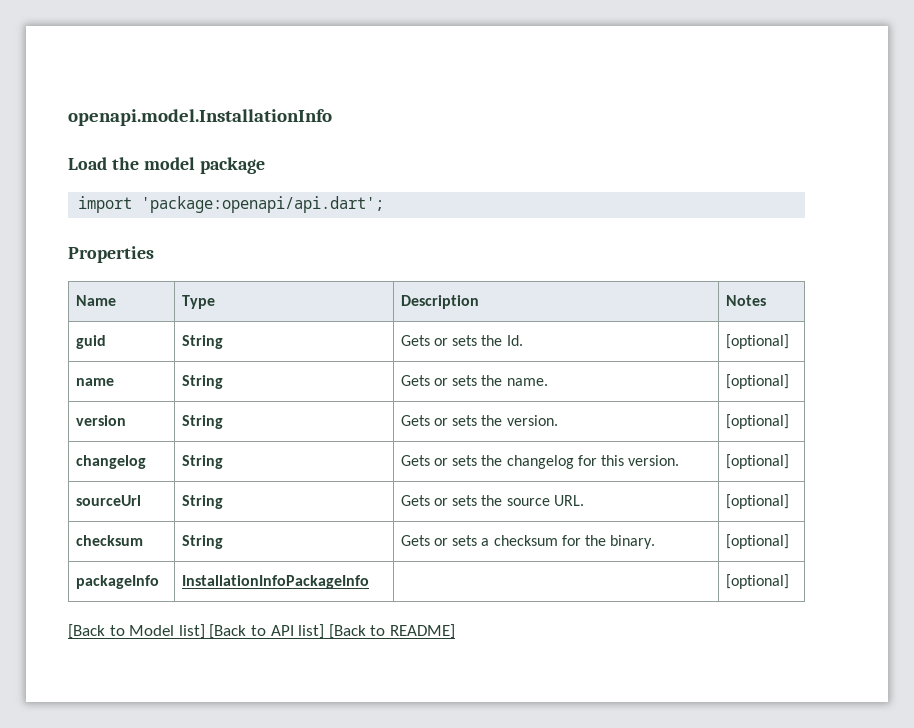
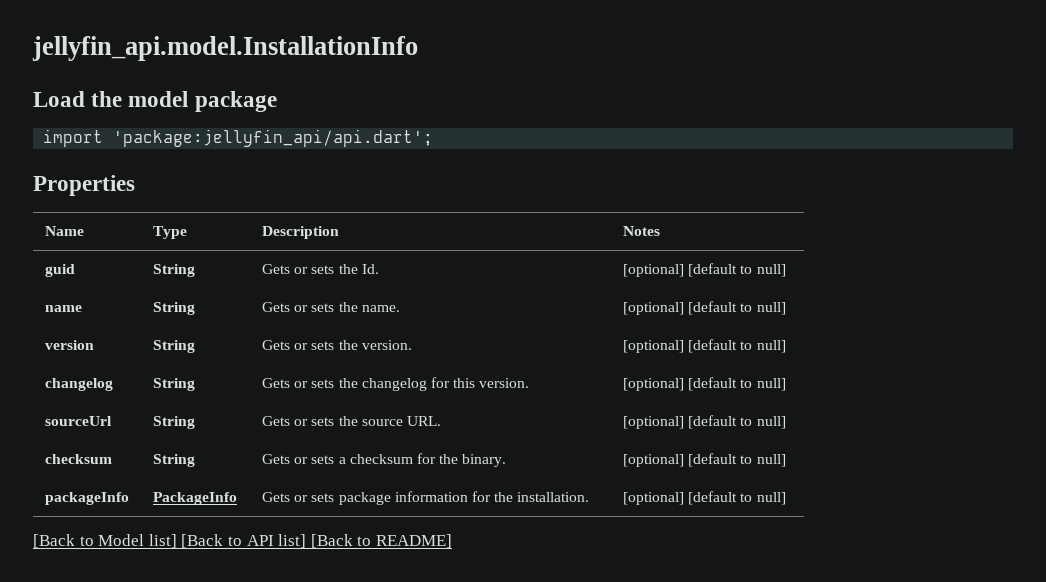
[68,109,332,126] openapi.model.InstallationInfo -> [32,36,418,61] jellyfin_api.model.InstallationInfo
[141,196,385,213] 'package:openapi/api.dart'; -> [113,129,434,147] 'package:jellyfin_api/api.dart';
(789, 341) none -> [688,263,786,277] [default to null]
(789, 381) none -> [688,301,786,315] [default to null]
(789, 421) none -> [688,339,786,353] [default to null]
(789, 461) none -> [688,377,786,391] [default to null]
(789, 501) none -> [688,415,786,429] [default to null]
[75,575,159,589] [181,575,369,589] [725,574,789,589] // packageInfo | InstallationInfoPackageInfo | | [optional] -> [688,453,786,467] [44,492,129,505] [152,492,237,505] [261,491,590,505] [622,491,786,505] [default to null] // packageInfo | PackageInfo | Gets or sets package information for the installation. | [optional] [default to null]

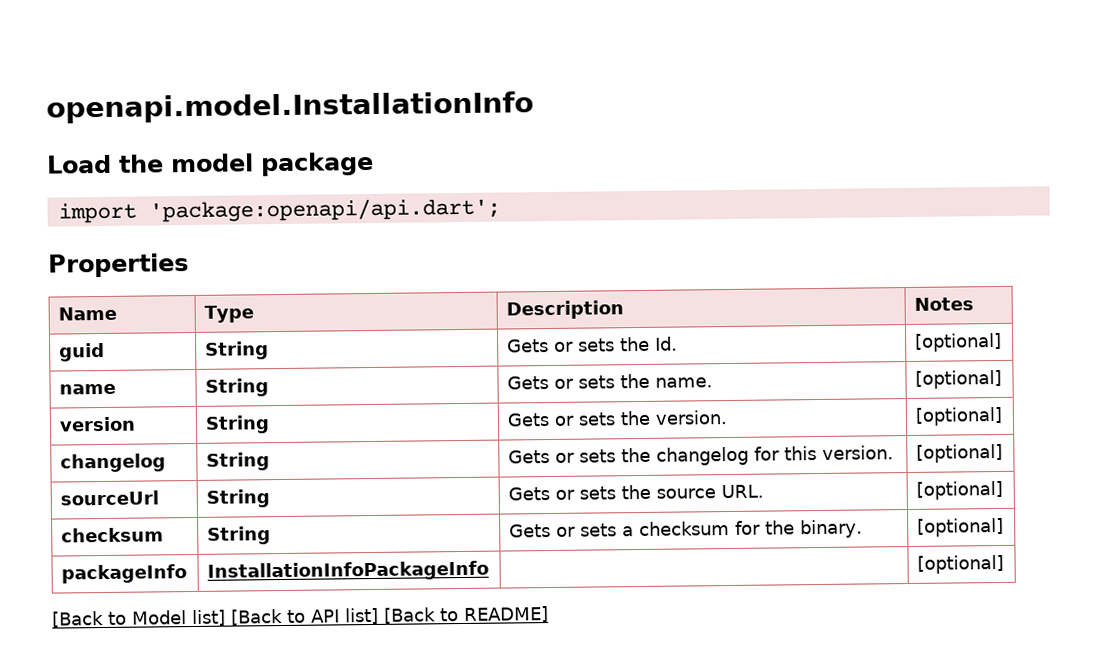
[32,36,418,61] jellyfin_api.model.InstallationInfo -> [46,91,534,124] openapi.model.InstallationInfo
[113,129,434,147] 'package:jellyfin_api/api.dart'; -> [148,197,501,223] 'package:openapi/api.dart';
[688,263,786,277] [default to null] -> (1003, 342) none
[688,301,786,315] [default to null] -> (1003, 379) none
[688,339,786,353] [default to null] -> (1004, 416) none
[688,377,786,391] [default to null] -> (1004, 453) none
[688,415,786,429] [default to null] -> (1004, 490) none
[688,453,786,467] [44,492,129,505] [152,492,237,505] [261,491,590,505] [622,491,786,505] [default to null] // packageInfo | PackageInfo | Gets or sets package information for the installation. | [optional] [default to null] -> [61,564,188,584] [207,560,490,582] [917,554,1005,574] // packageInfo | InstallationInfoPackageInfo | | [optional]

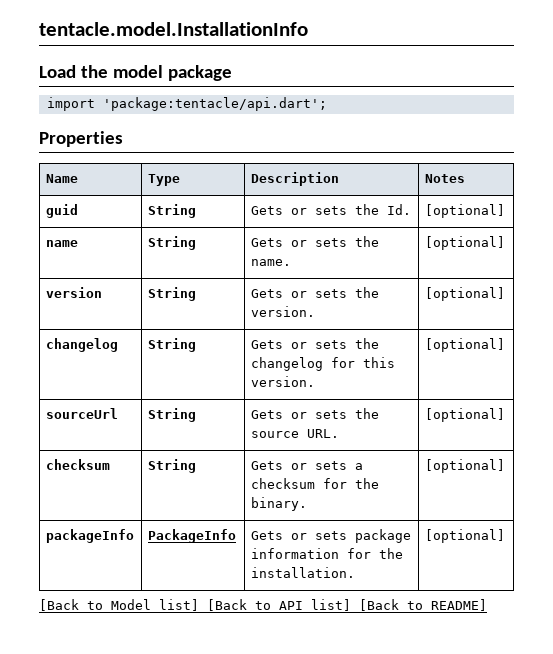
[46,91,534,124] openapi.model.InstallationInfo -> [39,22,308,36] tentacle.model.InstallationInfo
[148,197,501,223] 'package:openapi/api.dart'; -> [102,97,327,111] 'package:tentacle/api.dart';
[207,560,490,582] InstallationInfoPackageInfo | -> [147,529,236,543] [250,529,411,543] [250,548,403,559] [250,567,355,578] PackageInfo | Gets or sets package information for the installation.

